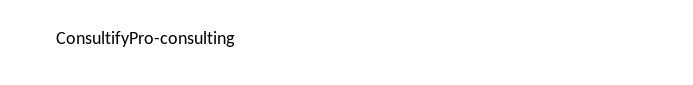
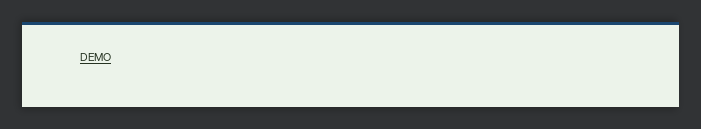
[56,31,235,47] ConsultifyPro-consulting -> [80,53,111,61] DEMO

